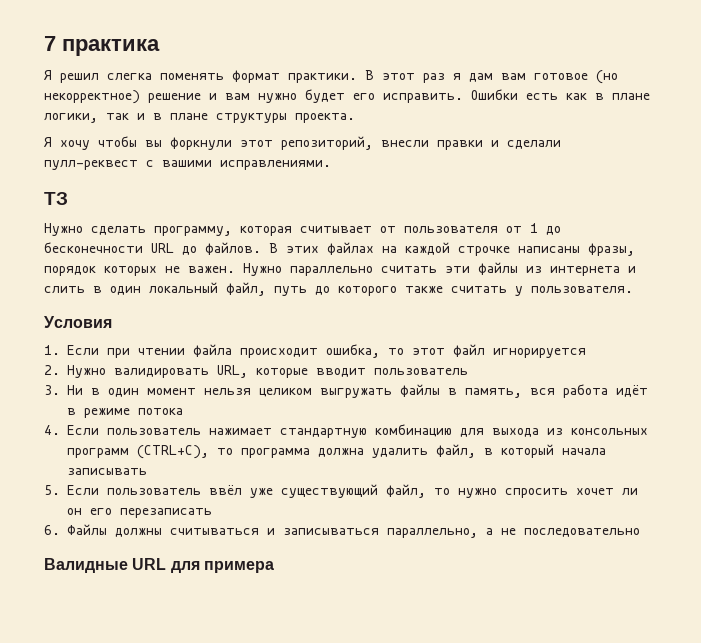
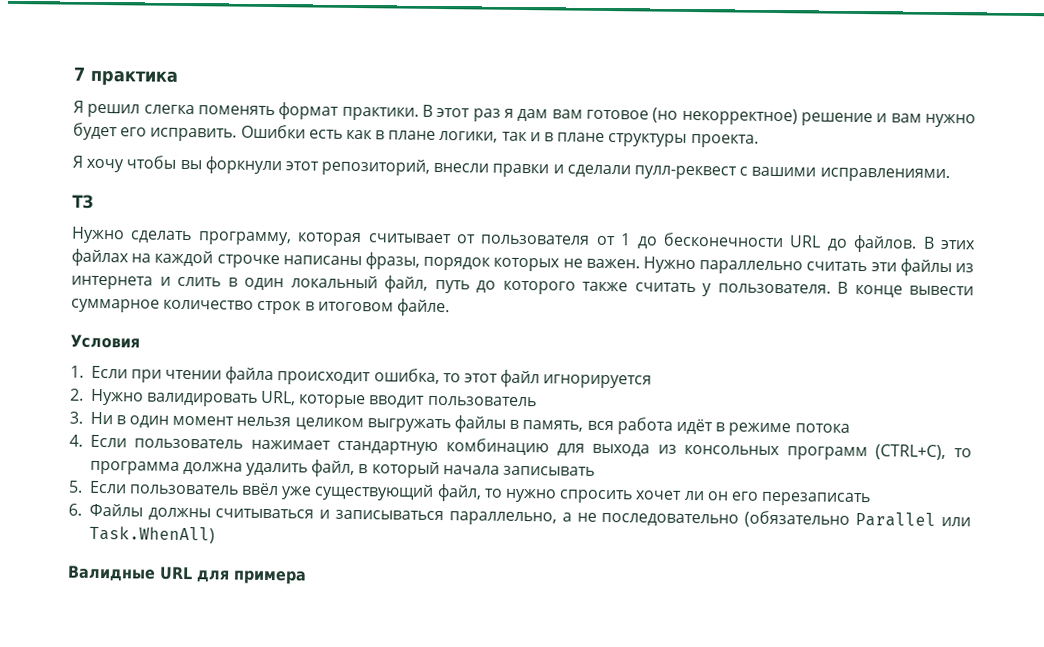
(633, 290) none -> [837,281,974,298] [71,298,450,317] В конце вывести суммарное количество строк в итоговом файле.
(640, 532) none -> [744,510,972,528] [88,525,215,544] (обязательно Parallel или Task.WhenAll)

